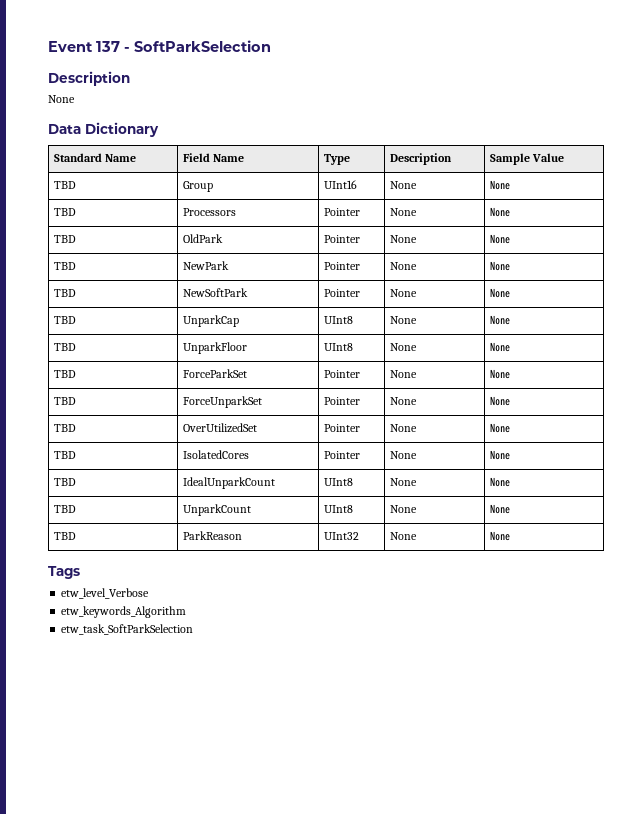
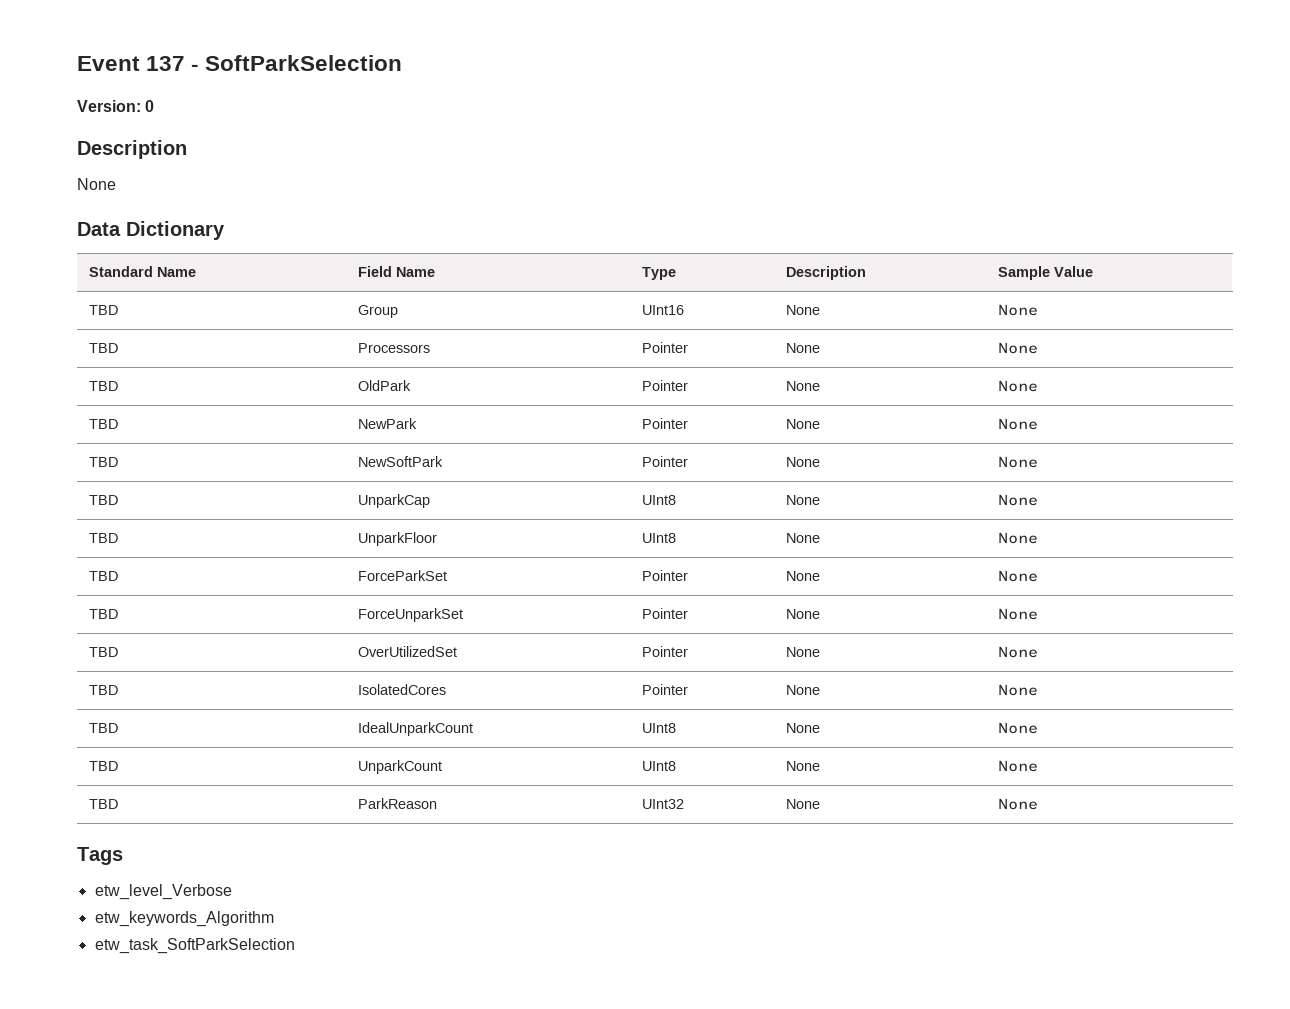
(271, 46) none -> [77,100,155,112] // Version: 0

